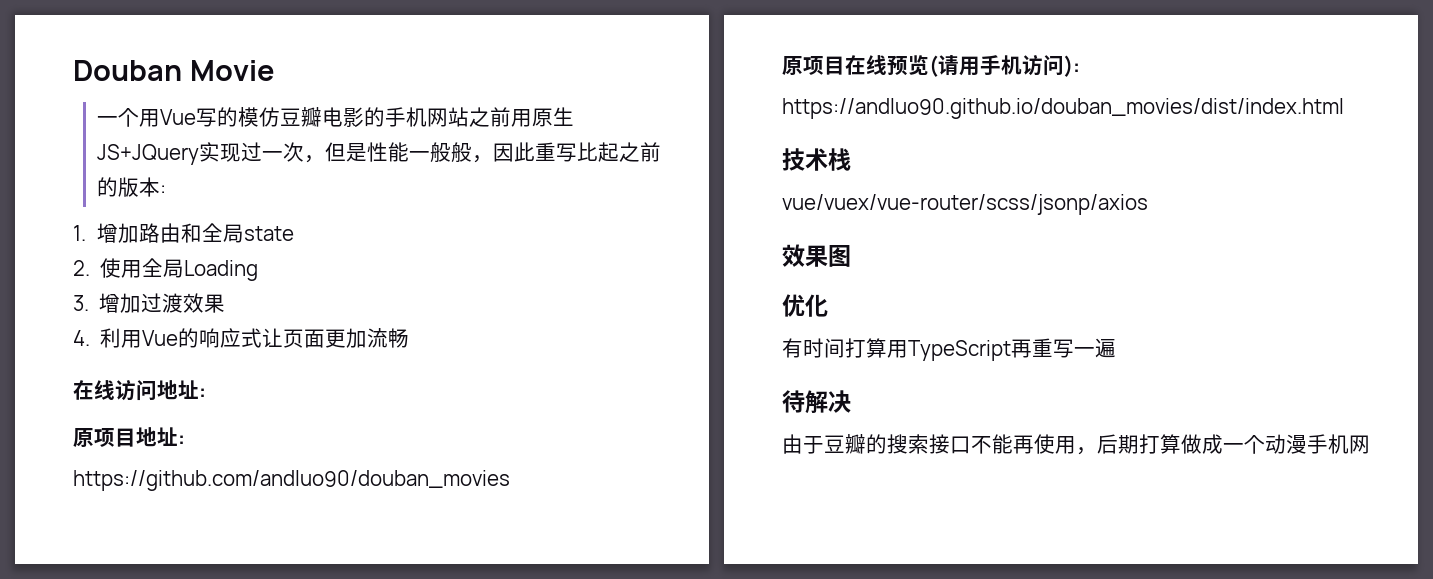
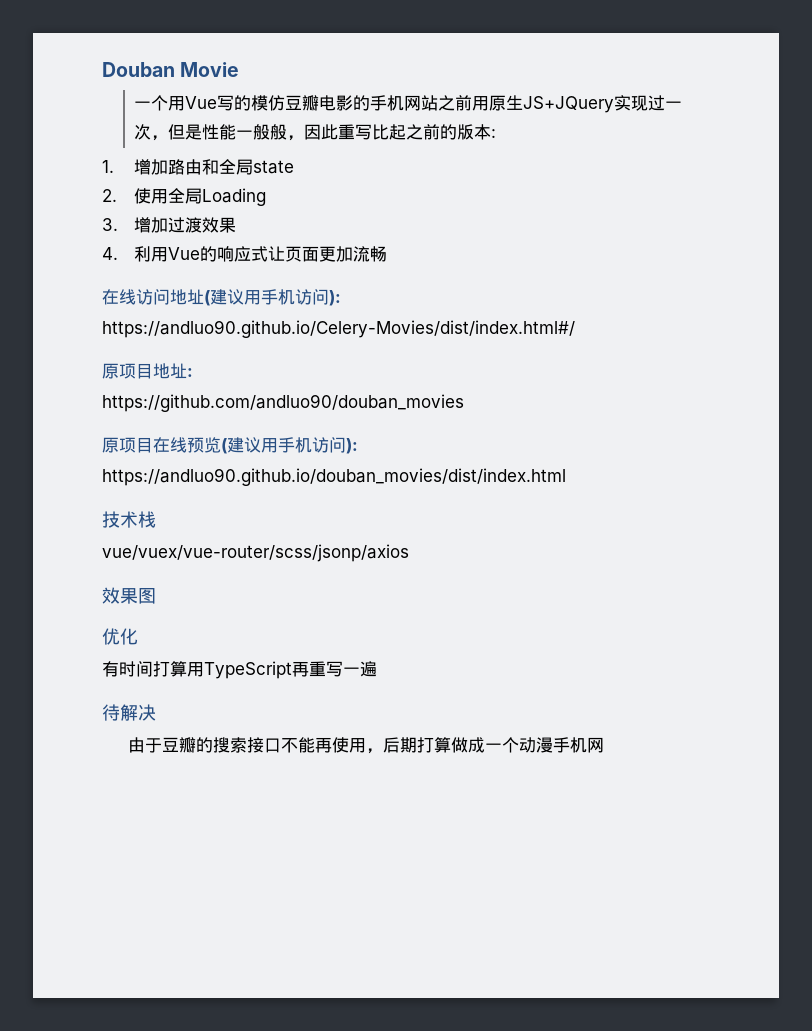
[199,388,206,398] : -> [204,289,341,306] [102,320,575,338] (建议用手机访问): // https://andluo90.github.io/Celery-Movies/dist/index.html#/
[938,55,959,76] 请 -> [227,437,261,453] 建议

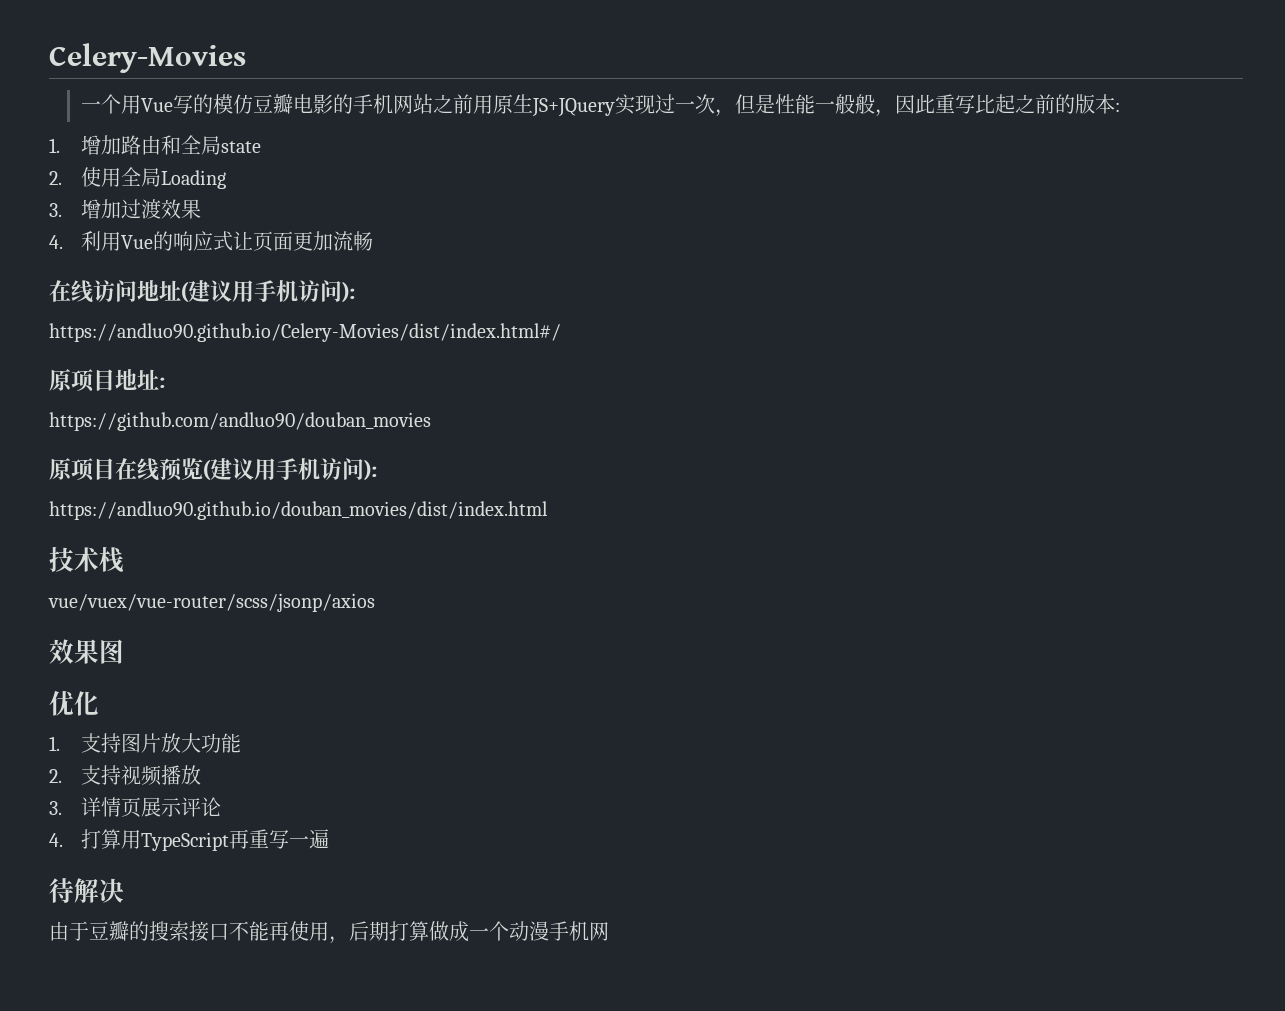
[102,62,240,77] Douban Movie -> [49,43,246,73] Celery-Movies
[102,661,153,677] 有时间 -> [49,733,241,753] [49,765,201,786] [49,797,221,817] [49,833,63,847] 1.支持图片放大功能 // 2.支持视频播放 // 3.详情页展示评论 // 4.

